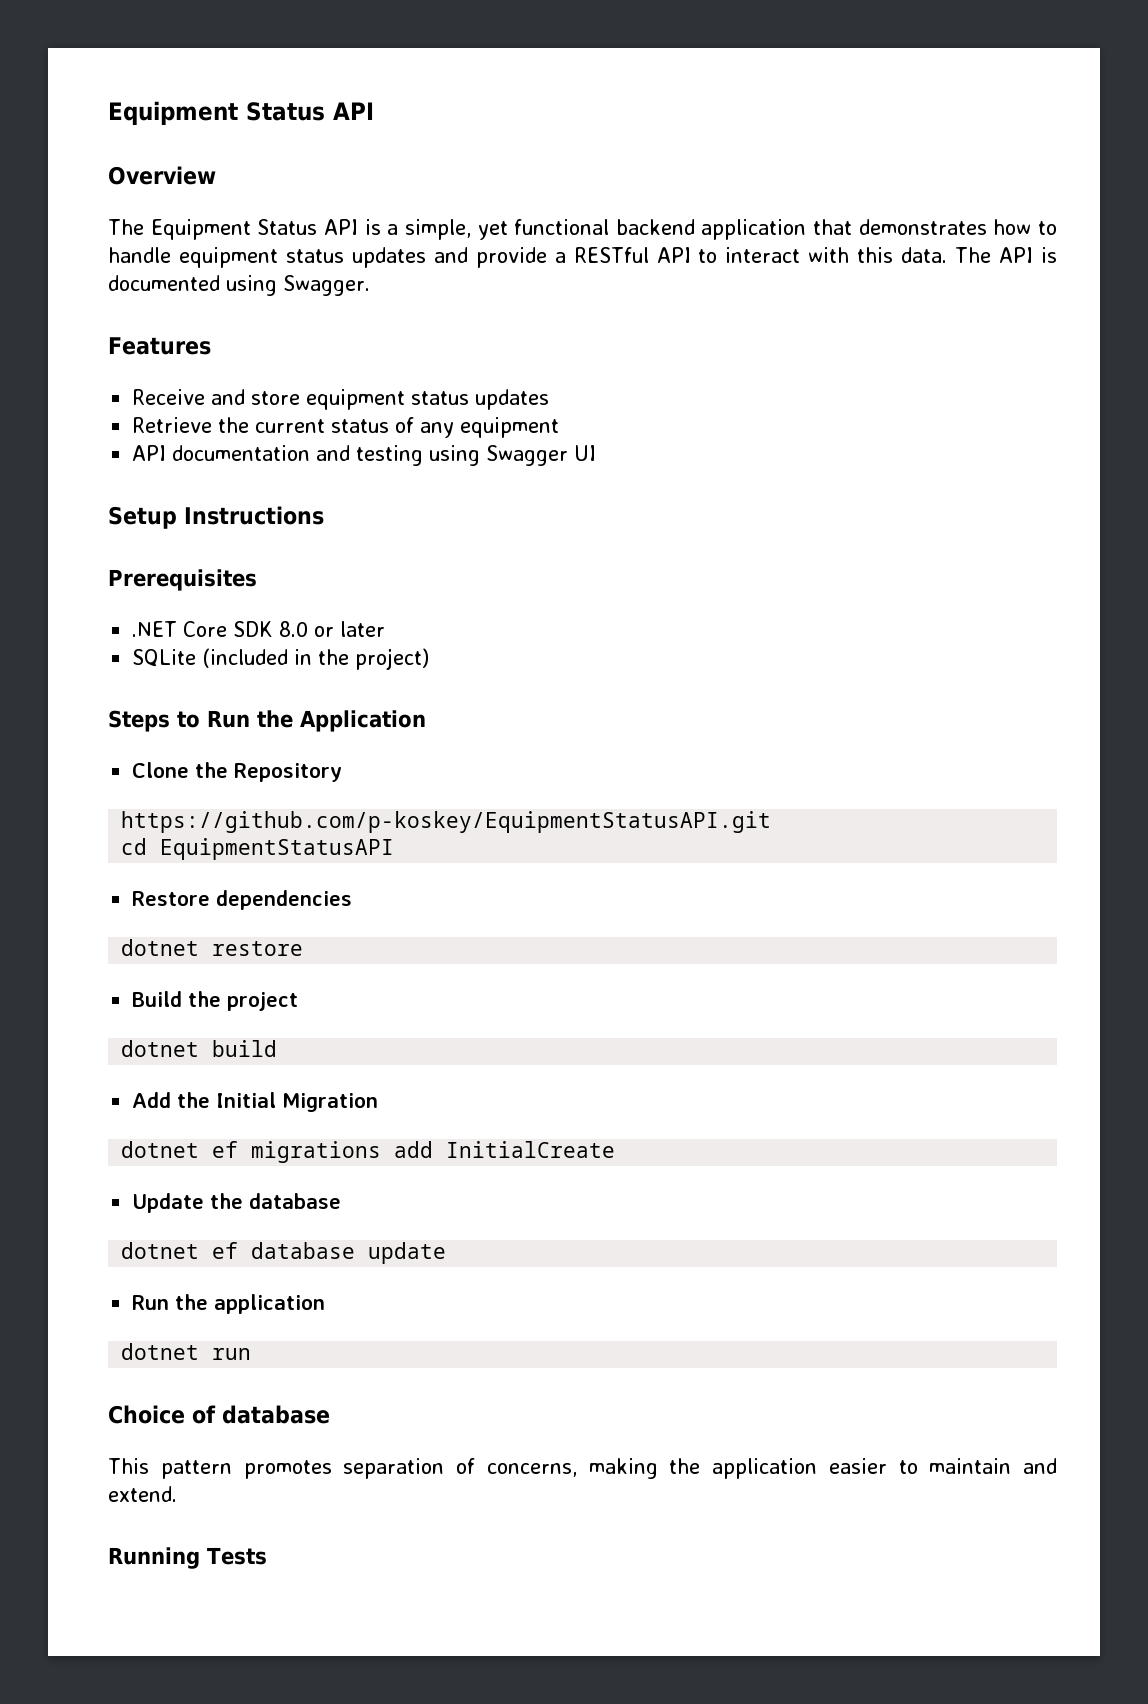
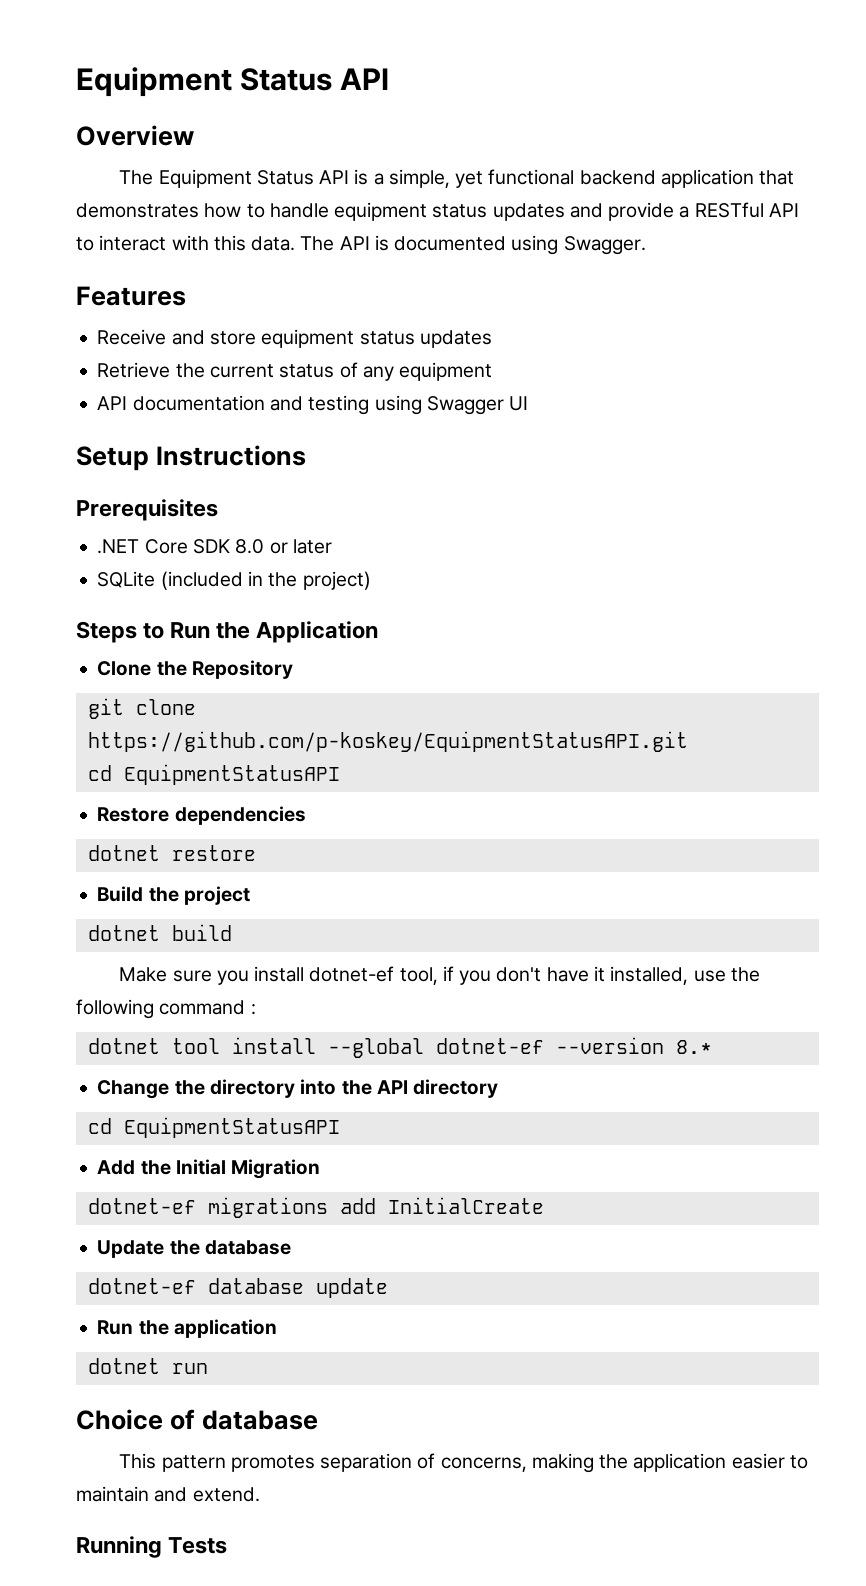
(343, 772) none -> [87,698,196,719] git clone
(278, 1048) none -> [119,966,760,985] [76,999,256,1019] [87,1037,712,1058] [97,1079,499,1099] [87,1117,340,1138] // Make sure you install dotnet-ef tool, if you don't have it installed, use the following command : // dotnet tool install --global dotnet-ef --version 8.* // Change the directory into the API directory // cd EquipmentStatusAPI
[121,1141,239,1158] dotnet ef -> [87,1198,196,1214] dotnet-ef
[121,1242,239,1259] dotnet ef -> [87,1278,196,1294] dotnet-ef

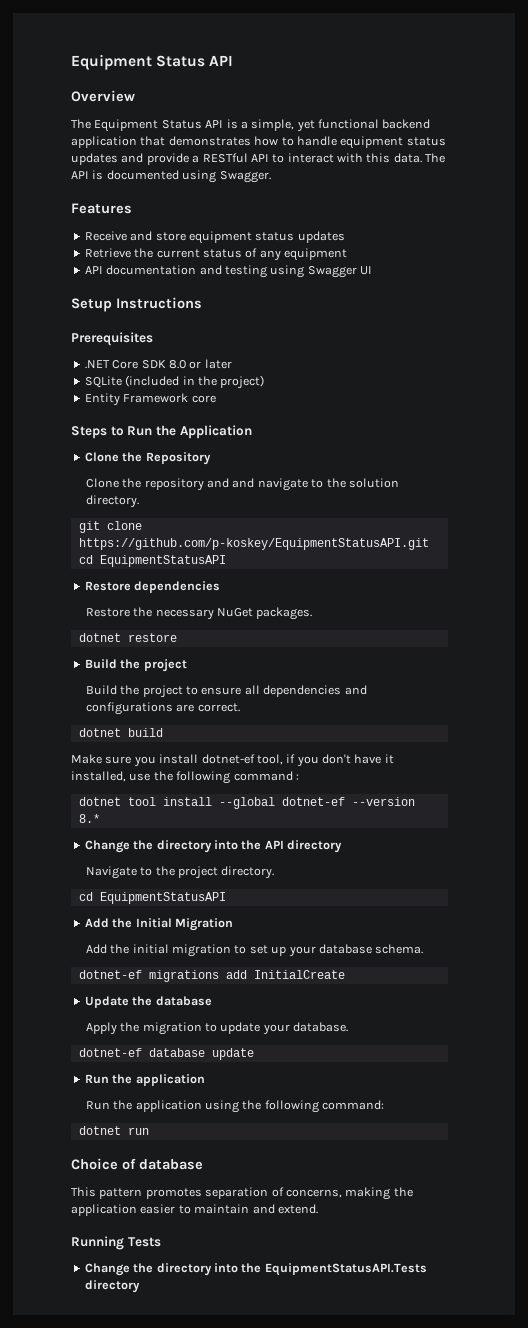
(371, 580) none -> [84,393,216,406] // Entity Framework core
(293, 669) none -> [85,478,399,491] [85,495,139,508] // Clone the repository and and navigate to the solution directory.
(306, 815) none -> [85,607,313,620] // Restore the necessary NuGet packages.
(250, 895) none -> [85,685,367,698] [85,702,240,715] // Build the project to ensure all dependencies and configurations are correct.
(499, 1088) none -> [85,866,275,879] // Navigate to the project directory.
(321, 1169) none -> [85,944,424,957] // Add the initial migration to set up your database schema.
(291, 1247) none -> [85,1022,349,1035] // Apply the migration to update your database.
(277, 1328) none -> [85,1100,385,1113] // Run the application using the following command:
(228, 1545) none -> [84,1263,427,1276] [84,1280,140,1293] // Change the directory into the EquipmentStatusAPI.Tests directory

